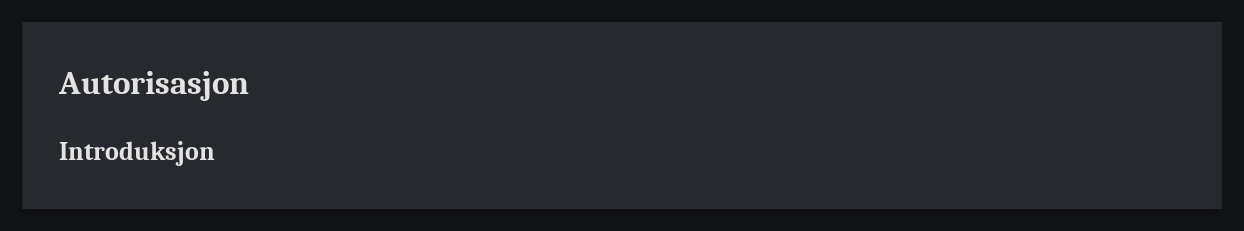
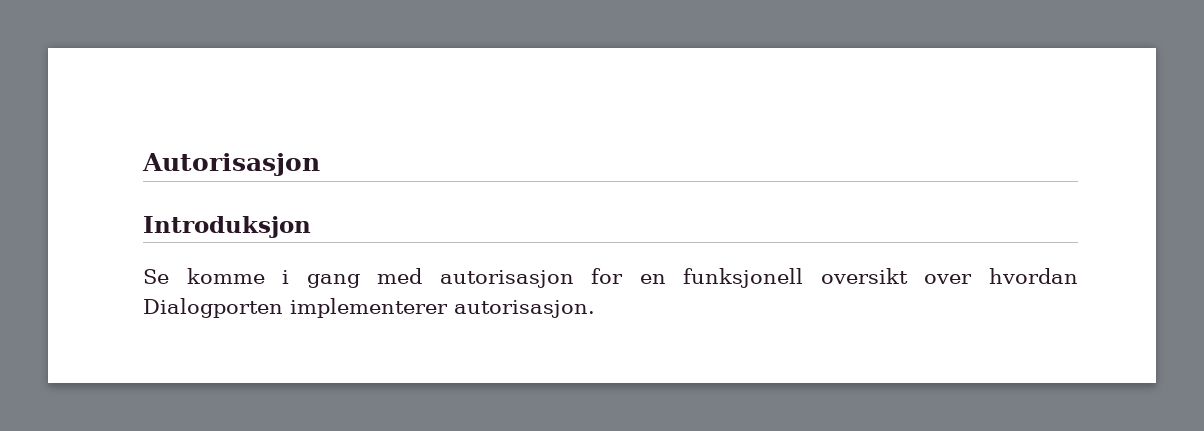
(215, 153) none -> [143,268,1078,288] [143,298,595,318] // Se komme i gang med autorisasjon for en funksjonell oversikt over hvordan Dialogporten implementerer autorisasjon.

